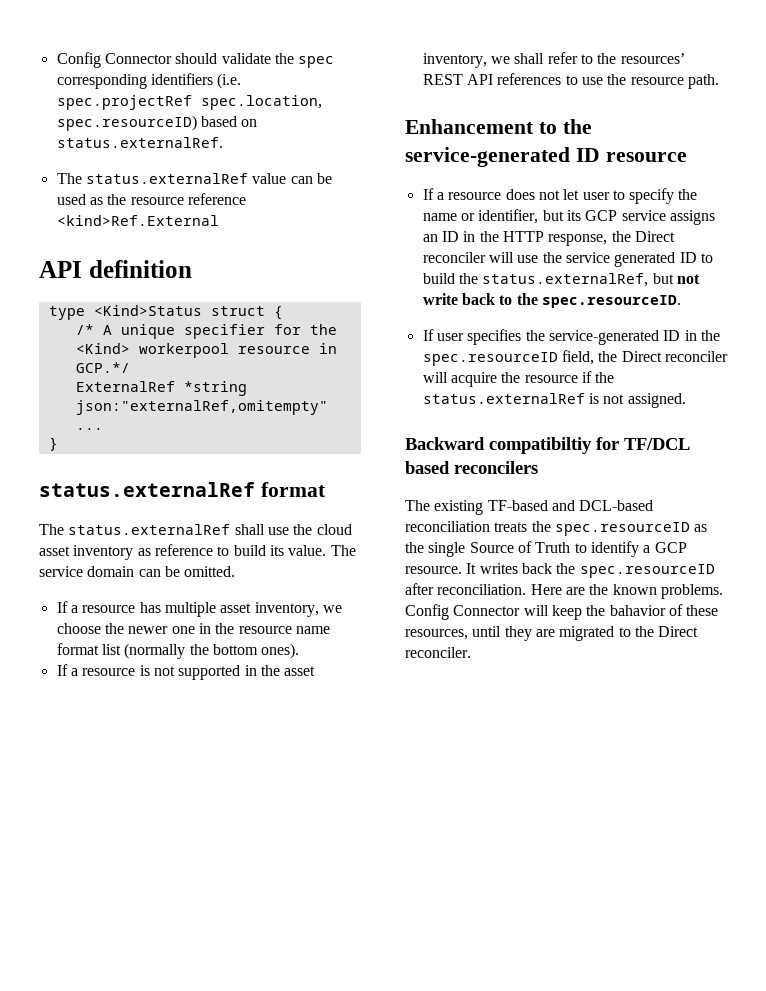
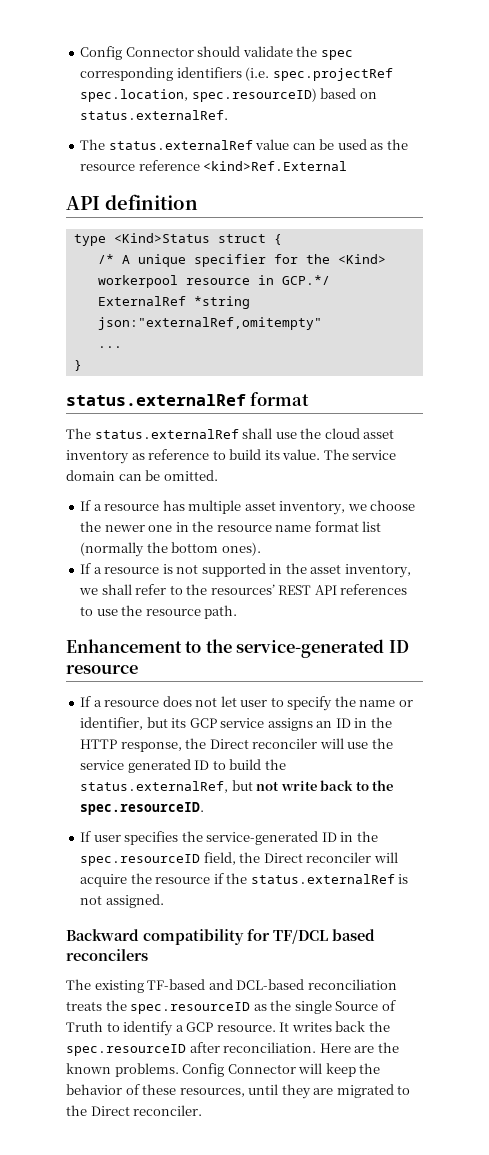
[489,437,592,454] compatibiltiy -> [143,929,244,945] compatibility
[609,605,666,616] bahavior -> [66,1084,122,1095] behavior

